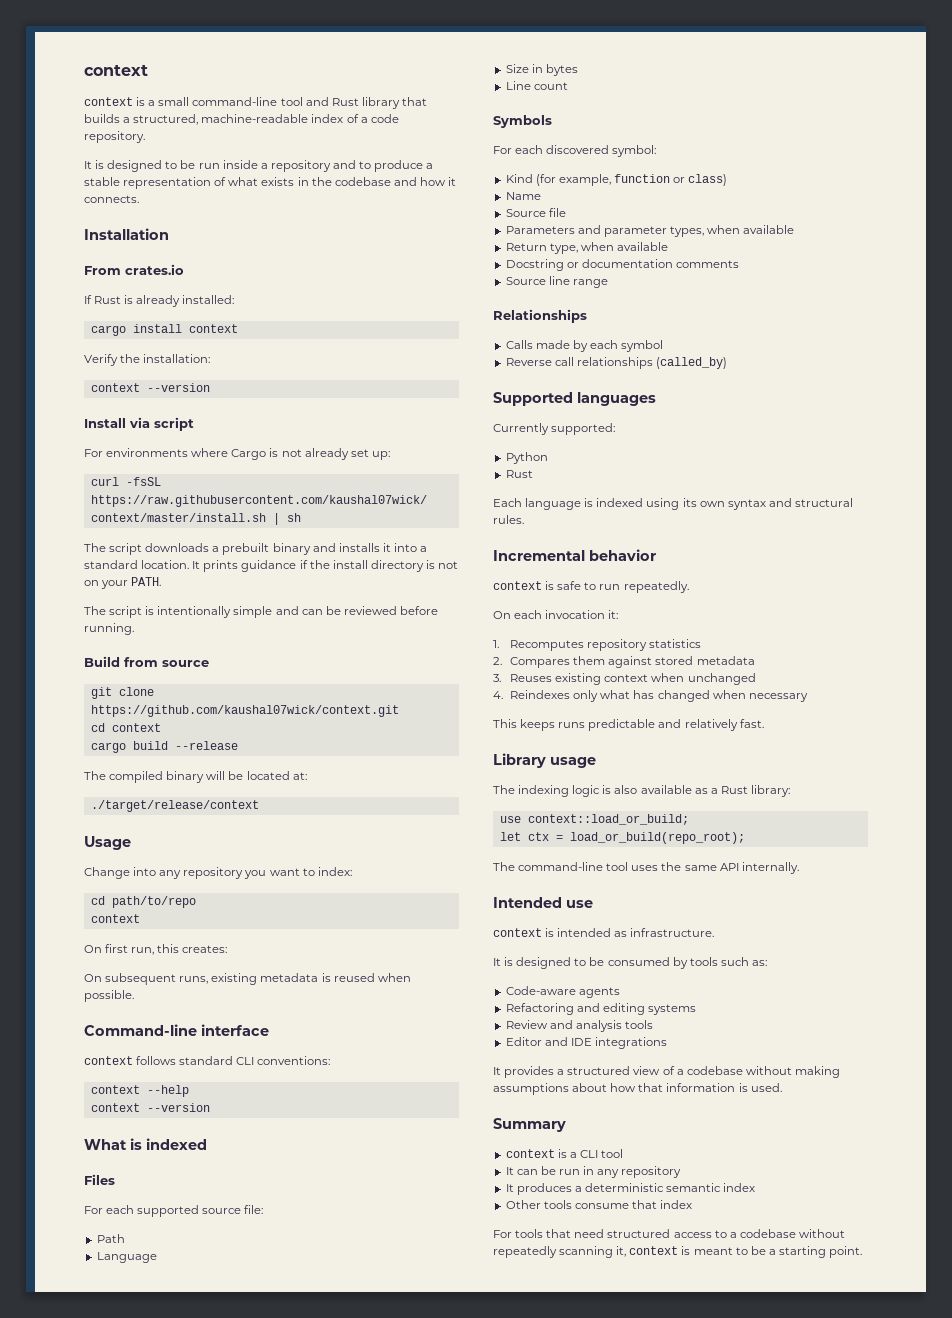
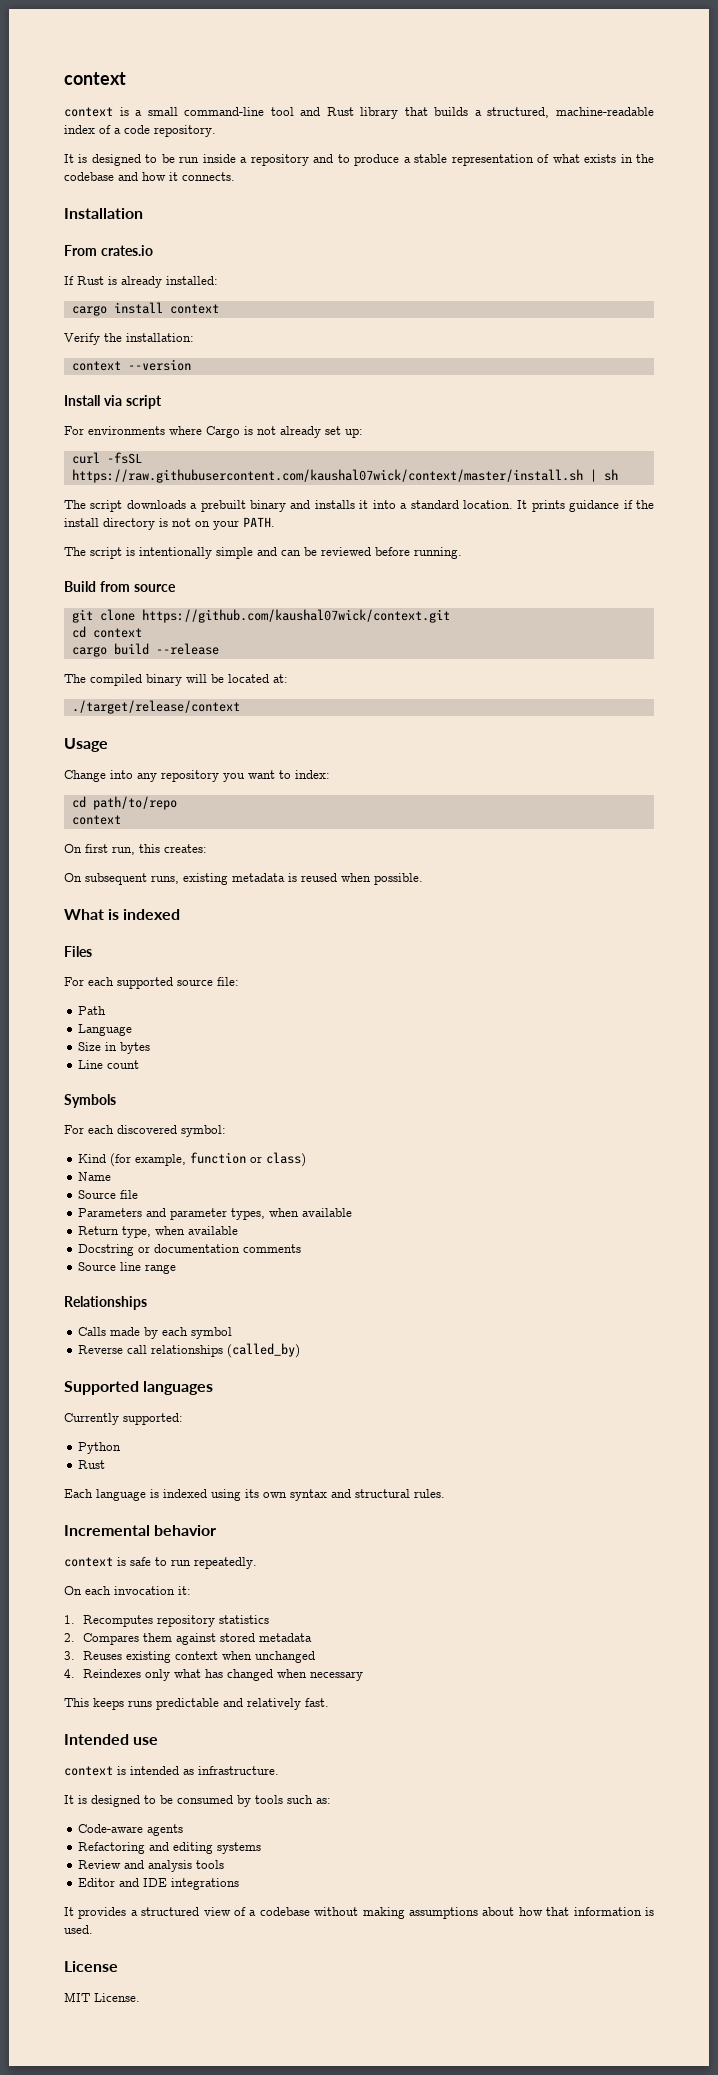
[84,1024,269,1036] [84,1056,331,1065] [90,1085,189,1097] [90,1103,210,1112] // Command-line interface // context follows standard CLI conventions: // context --help // context --version -> (423, 879) none
[493,753,596,768] [493,785,790,797] [499,814,689,825] [499,832,745,844] [493,862,799,874] // Library usage // The indexing logic is also available as a Rust library: // use context::load_or_build; // let ctx = load_or_build(repo_root); // The command-line tool uses the same API internally. -> (329, 1702) none
[493,1118,566,1132] [505,1149,624,1158] [505,1166,682,1178] [505,1183,756,1195] [505,1200,693,1209] [493,1229,845,1238] [493,1246,863,1258] Summary // context is a CLI tool // It can be run in any repository // It produces a deterministic semantic index // Other tools consume that index // For tools that need structured access to a codebase without repeatedly scanning it, context is meant to be a starting point. -> [64,1961,118,1972] [64,1992,140,2002] License // MIT License.

